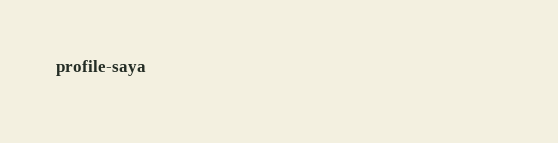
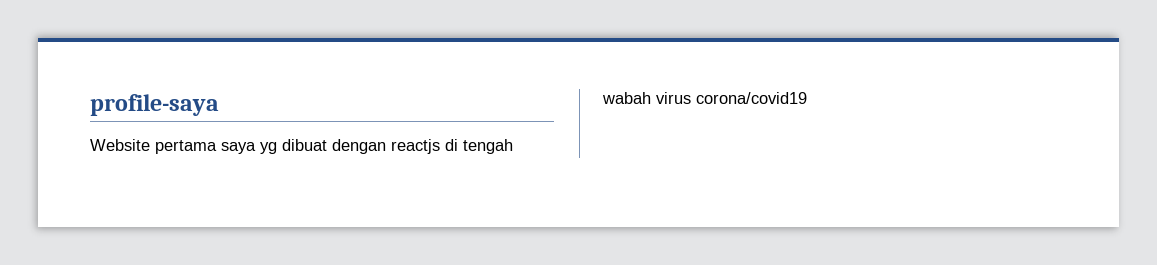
(146, 68) none -> [90,139,513,154] [602,92,807,104] // Website pertama saya yg dibuat dengan reactjs di tengah wabah virus corona/covid19

